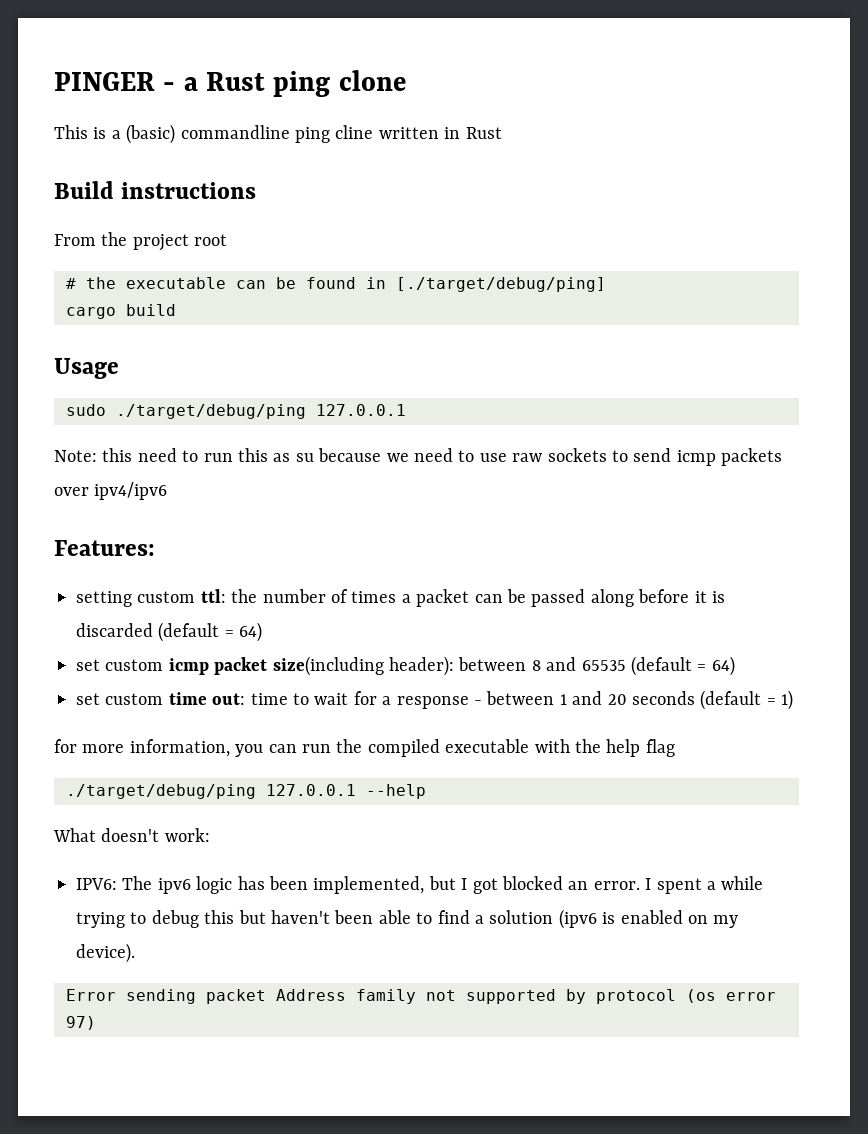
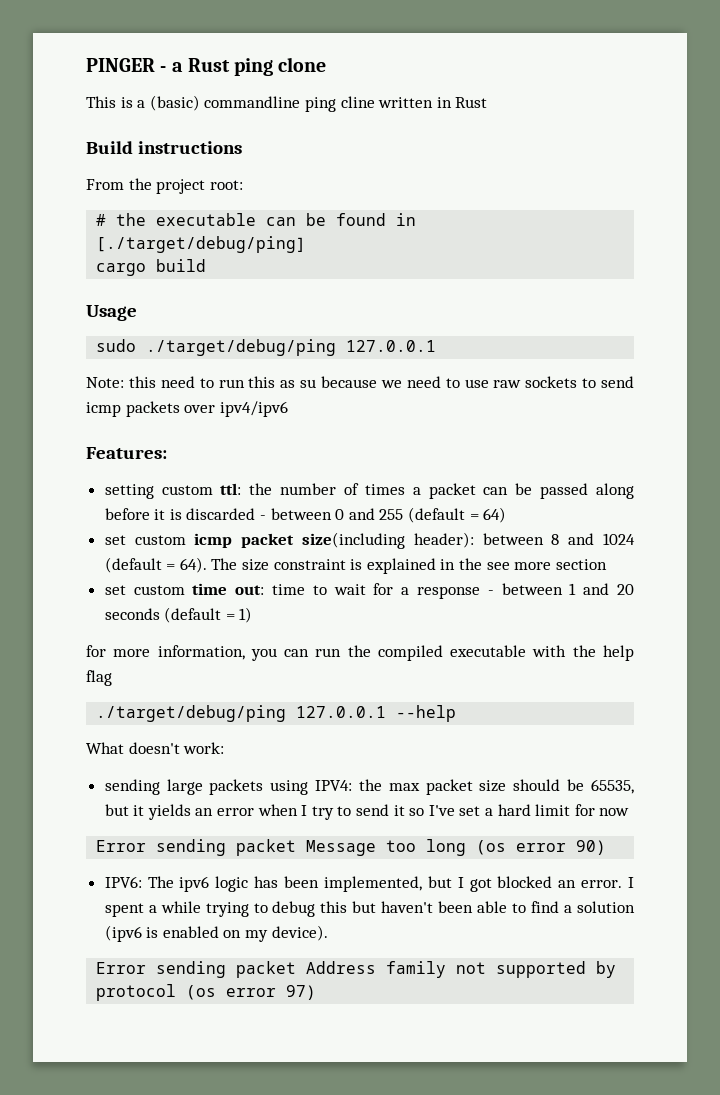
[194,234,228,246] root -> [209,180,243,190] root:
(153, 630) none -> [260,508,404,520] - between 0 and 255
[581,656,735,676] 65535 (default = 64) -> [603,533,635,545] [104,557,607,574] 1024 (default = 64). The size constraint is explained in the see more section
(210, 835) none -> [104,779,634,795] [104,804,630,820] [96,839,607,856] // sending large packets using IPV4: the max packet size should be 65535, but it yields an error when I try to send it so I've set a hard limit for now // Error sending packet Message too long (os error 90)

